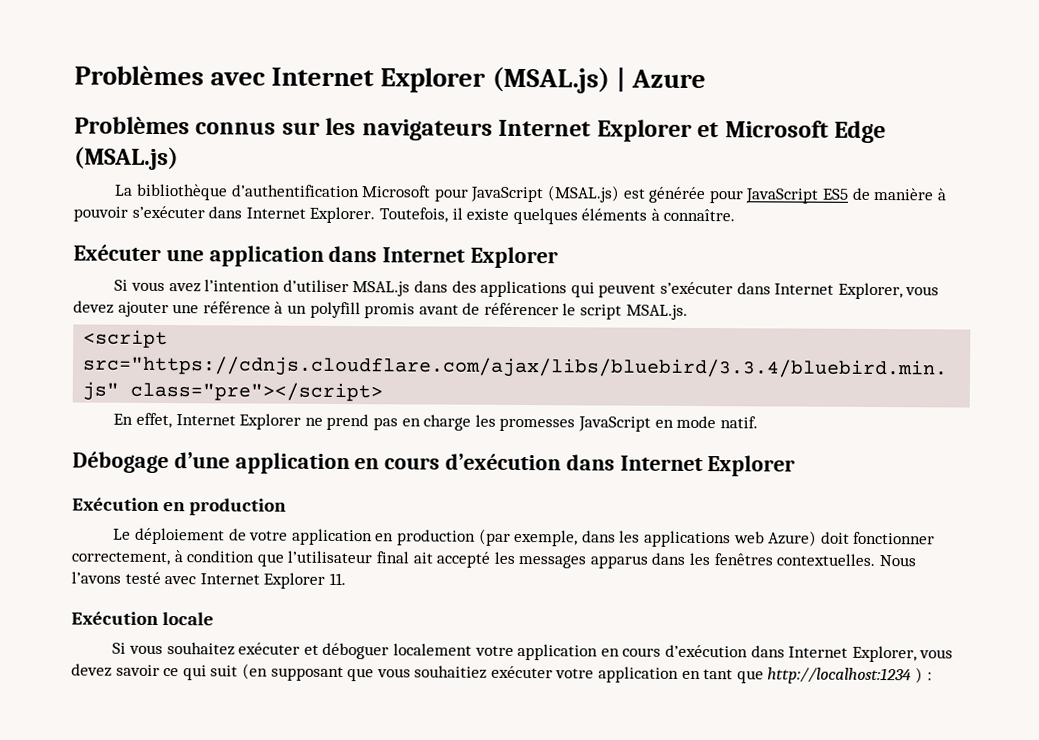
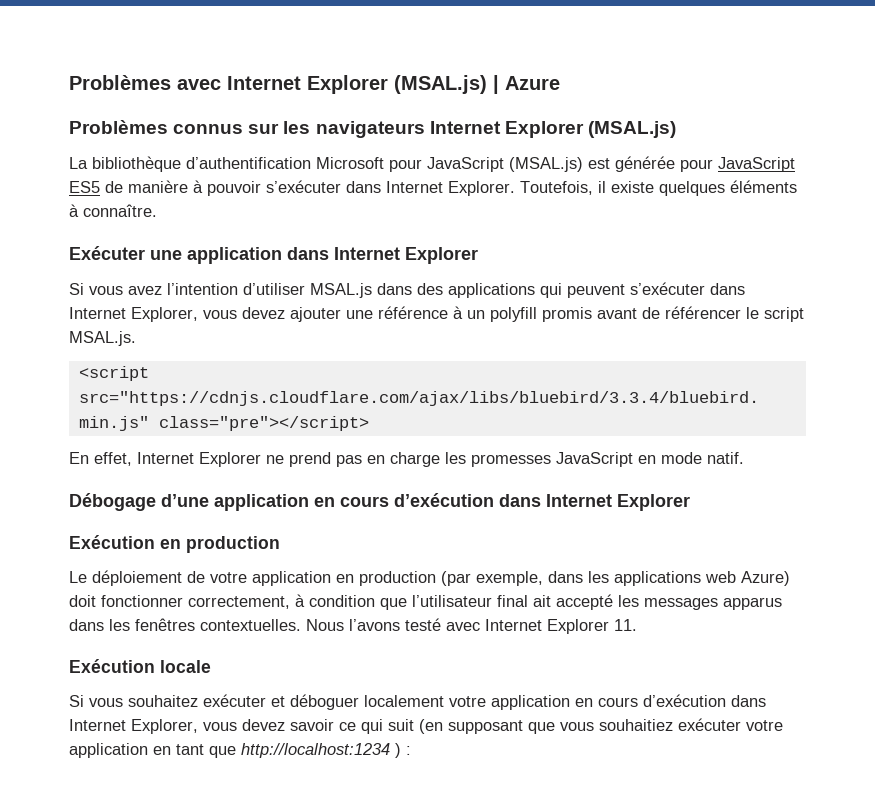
[697,120,887,144] et Microsoft Edge -> (584, 129) none

